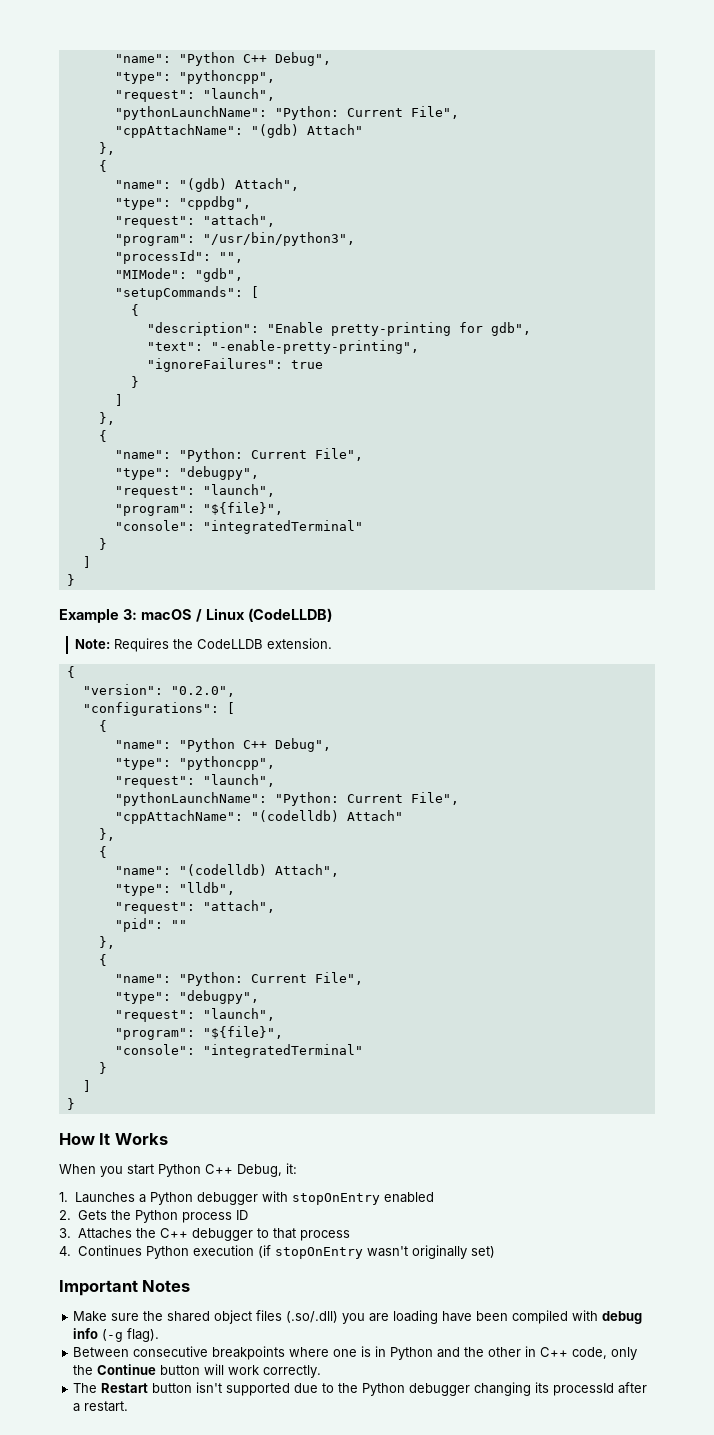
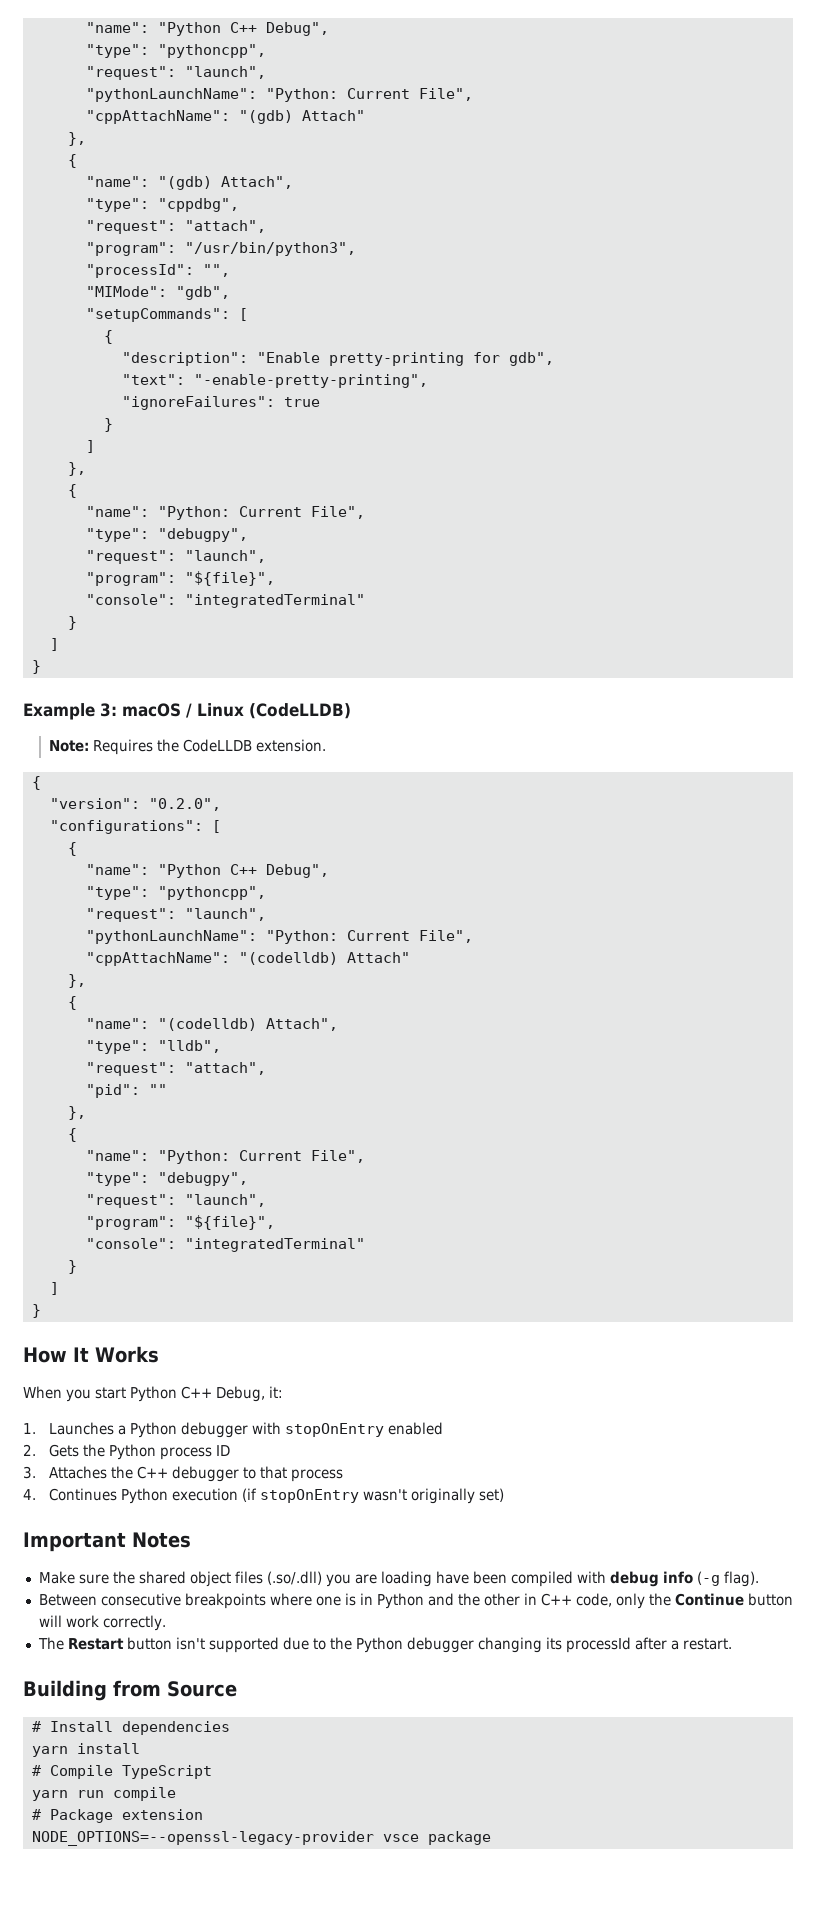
(129, 1406) none -> [23,1680,237,1701] [31,1721,230,1735] [31,1743,140,1757] [31,1765,212,1779] [31,1787,176,1801] [31,1809,203,1823] [31,1831,491,1846] // Building from Source // # Install dependencies // yarn install // # Compile TypeScript // yarn run compile // # Package extension // NODE_OPTIONS=--openssl-legacy-provider vsce package

